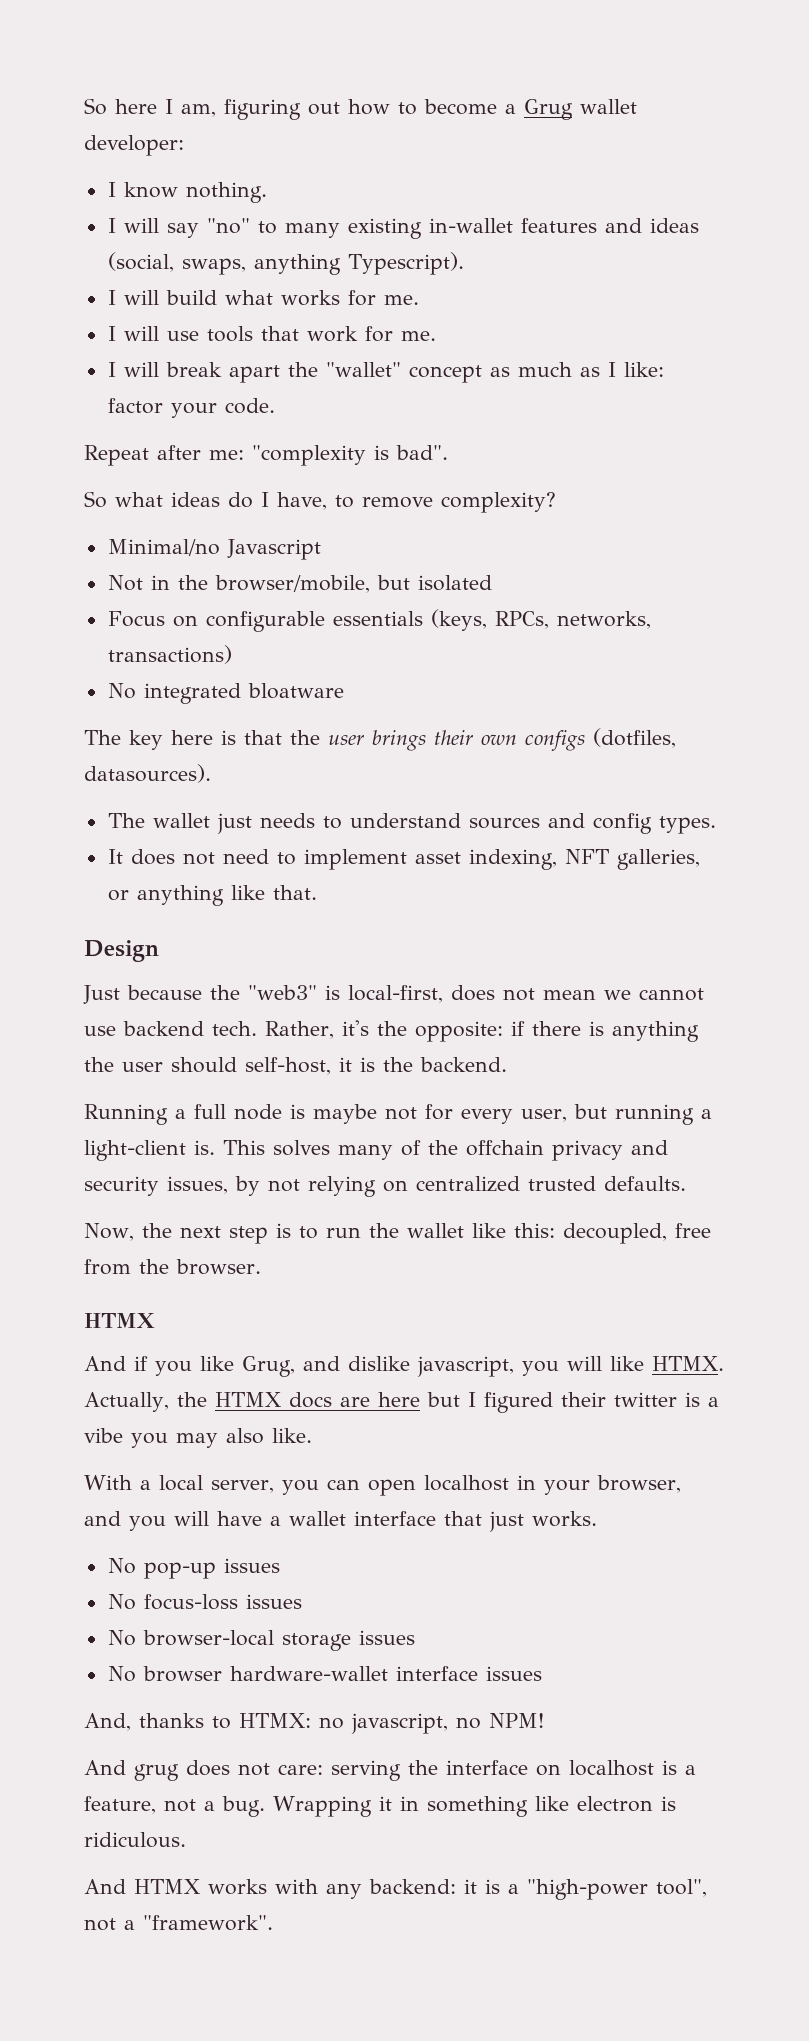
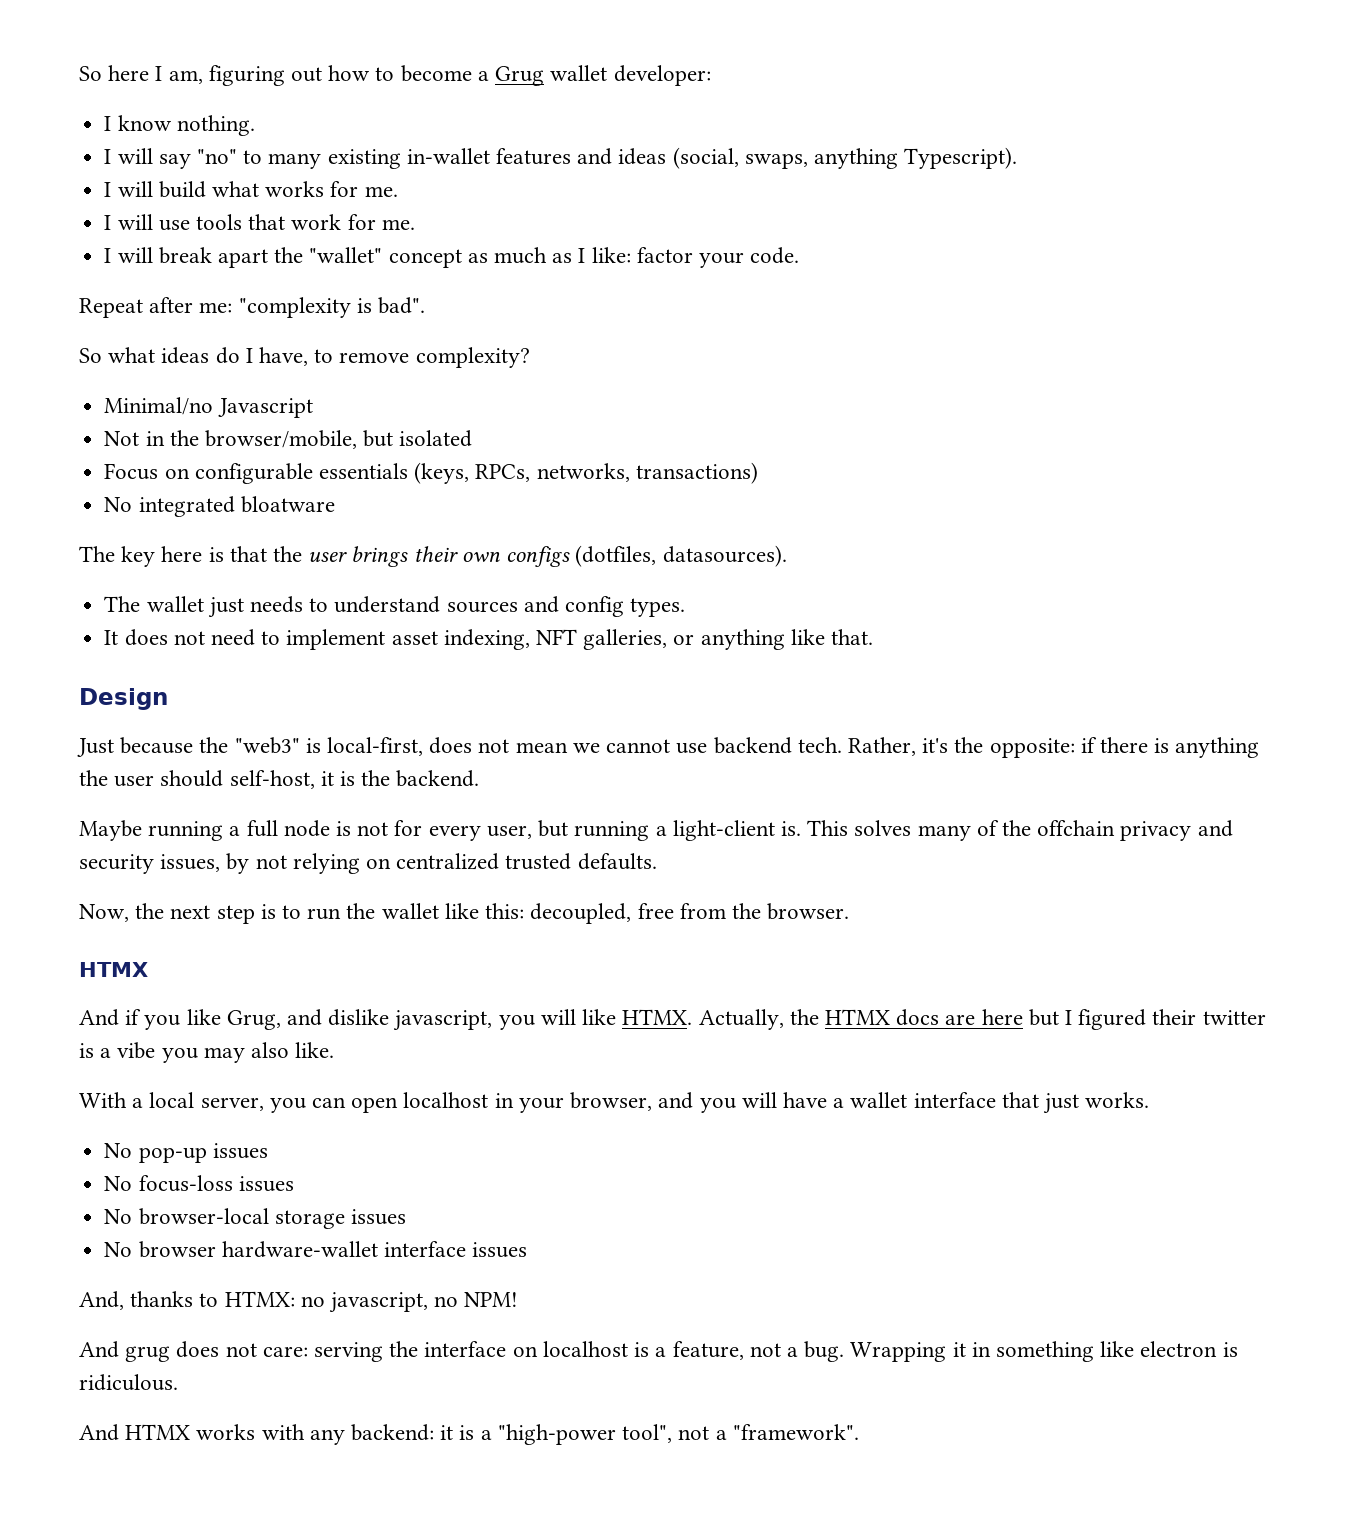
[84,1104,168,1125] Running -> [79,820,224,841] Maybe running
[313,1104,377,1124] maybe -> (352, 828) none

